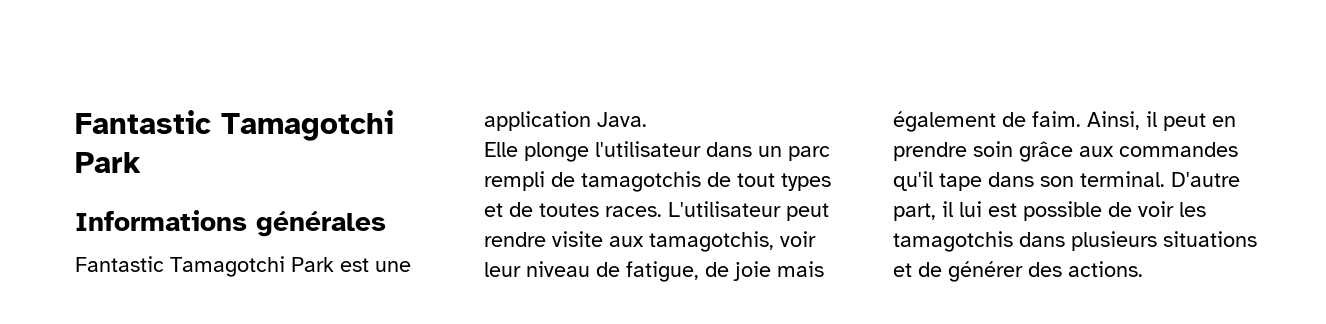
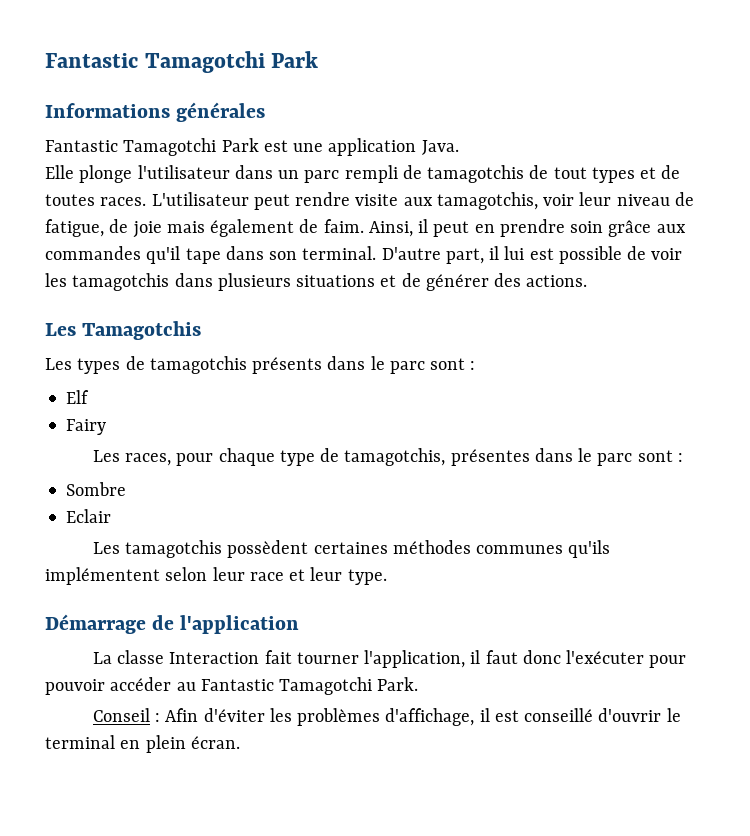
(1143, 269) none -> [45,321,202,340] [45,356,476,374] [66,390,90,404] [66,419,107,435] [92,448,684,466] [66,482,127,496] [66,509,112,523] [92,540,611,558] [45,567,387,585] [45,614,300,634] [92,650,687,668] [45,677,419,695] [92,708,681,726] [45,735,240,753] // Les Tamagotchis // Les types de tamagotchis présents dans le parc sont : // Elf // Fairy // Les races, pour chaque type de tamagotchis, présentes dans le parc sont : // Sombre // Eclair // Les tamagotchis possèdent certaines méthodes communes qu'ils implémentent selon leur race et leur type. // Démarrage de l'application // La classe Interaction fait tourner l'application, il faut donc l'exécuter pour pouvoir accéder au Fantastic Tamagotchi Park. // Conseil : Afin d'éviter les problèmes d'affichage, il est conseillé d'ouvrir le terminal en plein écran.

